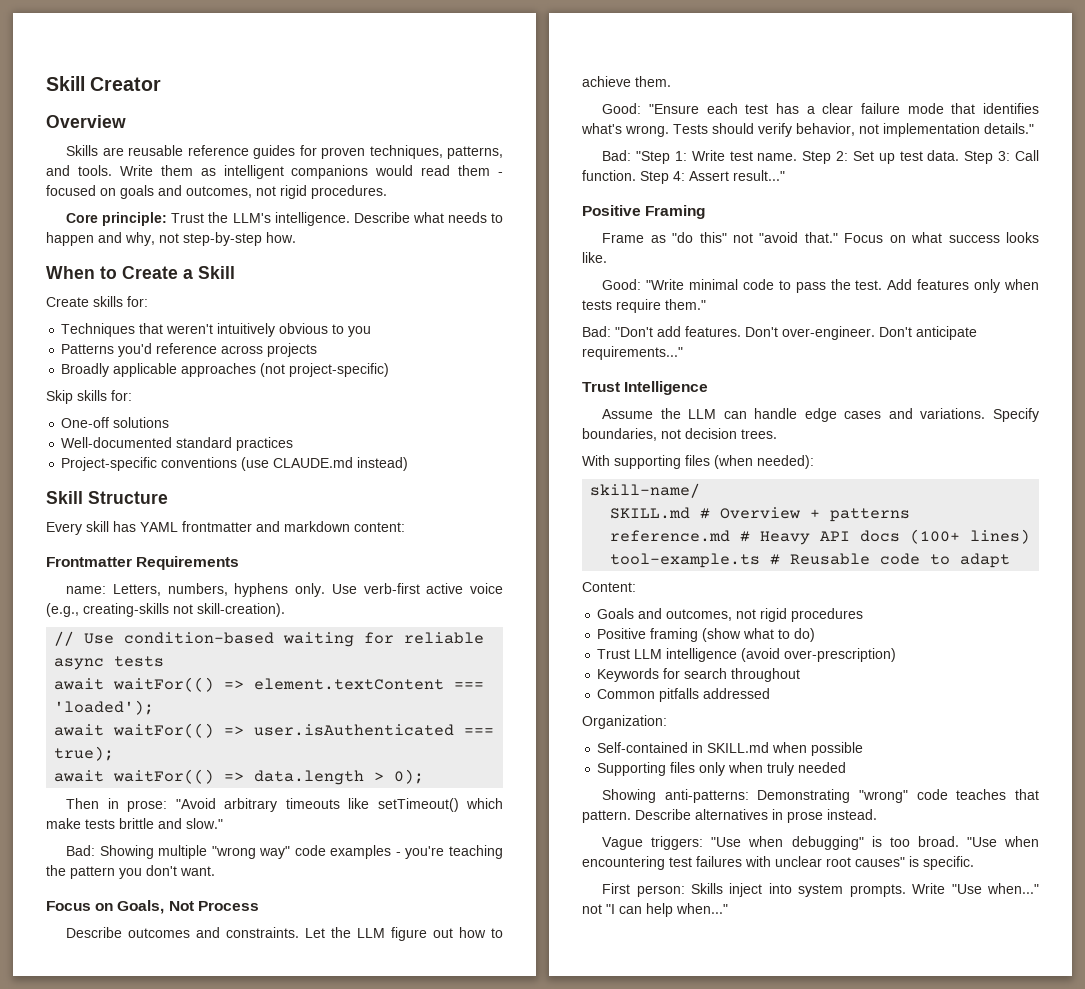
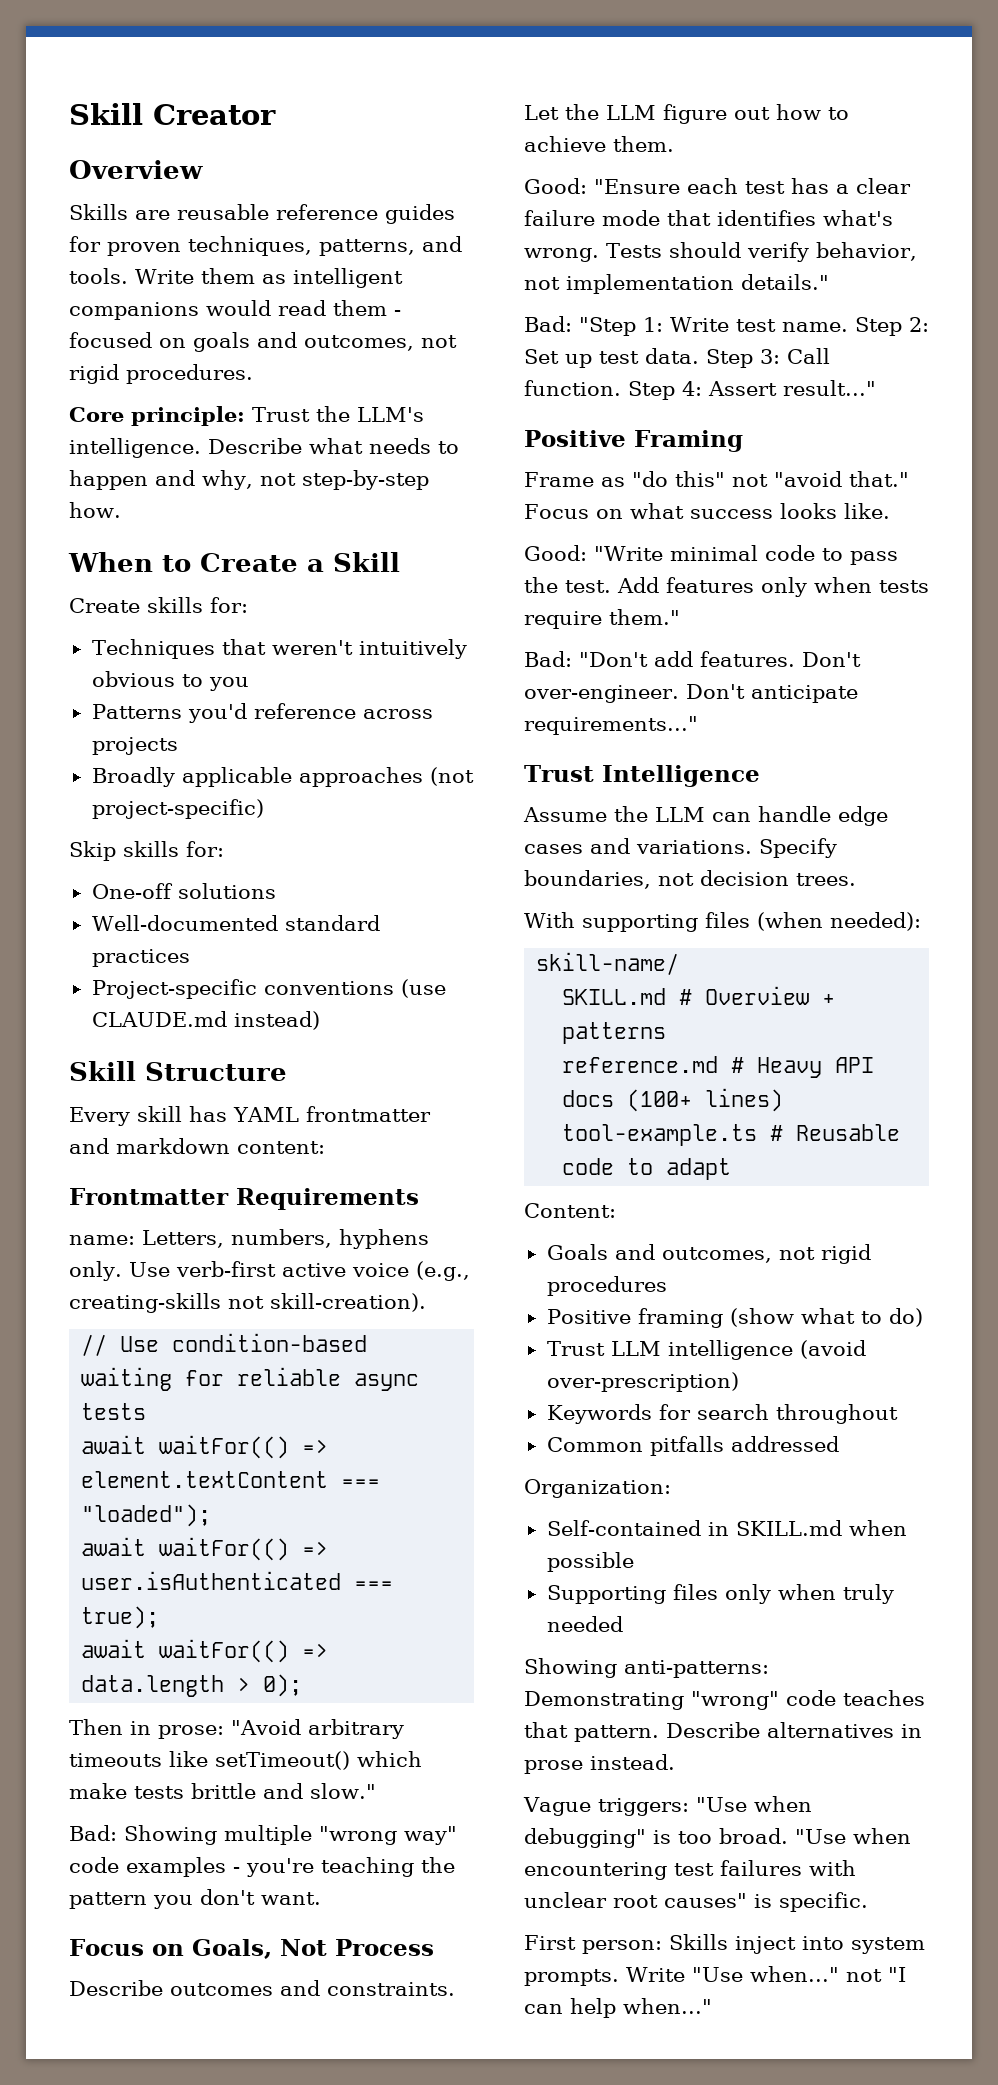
[54,700,155,715] 'loaded'); -> [81,1504,212,1527] "loaded");

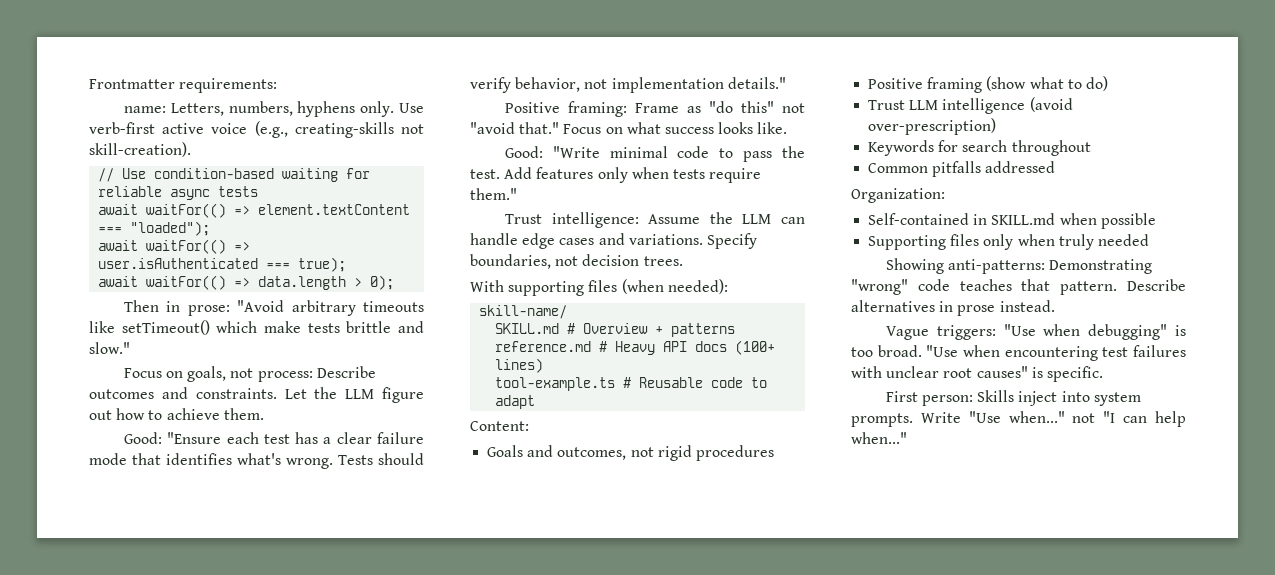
[69,103,276,125] [69,160,203,179] [69,204,455,224] [69,236,462,256] [69,268,403,288] [69,300,401,320] [69,332,457,352] [69,364,253,384] [69,406,424,426] [69,438,459,458] [69,470,429,490] [69,502,121,518] [68,552,400,572] [69,597,248,613] [91,639,467,659] [91,671,249,691] [91,703,433,723] [91,737,178,755] [91,767,474,787] [91,799,264,819] [69,841,224,861] [91,883,276,899] [91,915,380,931] [91,949,190,967] [91,979,446,999] [91,1011,320,1030] [69,1061,287,1081] [69,1106,431,1126] [69,1138,325,1154] [69,1188,419,1210] Skill Creator // Overview // Skills are reusable reference guides for proven techniques, patterns, and tools. Write them as intelligent companions would read them - focused on goals and outcomes, not rigid procedures. // Core principle: Trust the LLM's intelligence. Describe what needs to happen and why, not step-by-step how. // When to Create a Skill // Create skills for: // Techniques that weren't intuitively obvious to you // Patterns you'd reference across projects // Broadly applicable approaches (not project-specific) // Skip skills for: // One-off solutions // Well-documented standard practices // Project-specific conventions (use CLAUDE.md instead) // Skill Structure // Every skill has YAML frontmatter and markdown content: // Frontmatter Requirements -> [89,78,278,93] Frontmatter requirements:
[69,1825,457,1845] [69,1857,455,1877] [69,1889,321,1909] [69,1939,434,1959] // Bad: Showing multiple "wrong way" code examples - you're teaching the pattern you don't want. // Focus on Goals, Not Process // -> [123,366,313,382] // Focus on goals, not process:
[524,316,929,336] [524,348,830,368] [524,380,876,400] [524,430,743,452] // Bad: "Step 1: Write test name. Step 2: Set up test data. Step 3: Call function. Step 4: Assert result..." // Positive Framing // -> [504,101,627,117] // Positive framing:
[524,651,861,667] [524,684,858,703] [524,716,698,735] [524,765,760,787] // Bad: "Don't add features. Don't over-engineer. Don't anticipate requirements..." // Trust Intelligence // -> [504,212,639,228] // Trust intelligence:

